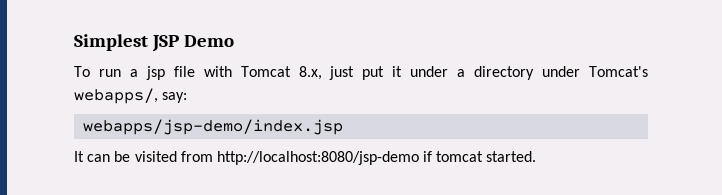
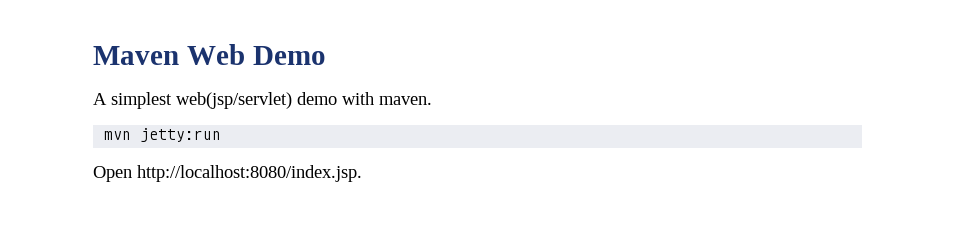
[74,34,179,52] Simplest JSP -> [93,44,245,65] Maven Web
[74,66,648,80] [74,88,188,104] [83,119,344,135] [74,151,537,165] To run a jsp file with Tomcat 8.x, just put it under a directory under Tomcat's webapps/, say: // webapps/jsp-demo/index.jsp // It can be visited from http://localhost:8080/jsp-demo if tomcat started. -> [93,92,432,109] [104,128,222,142] [93,165,362,182] A simplest web(jsp/servlet) demo with maven. // mvn jetty:run // Open http://localhost:8080/index.jsp.

